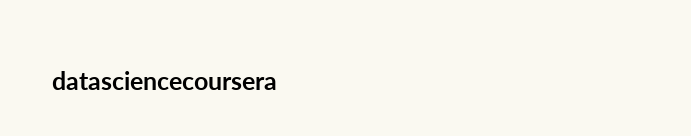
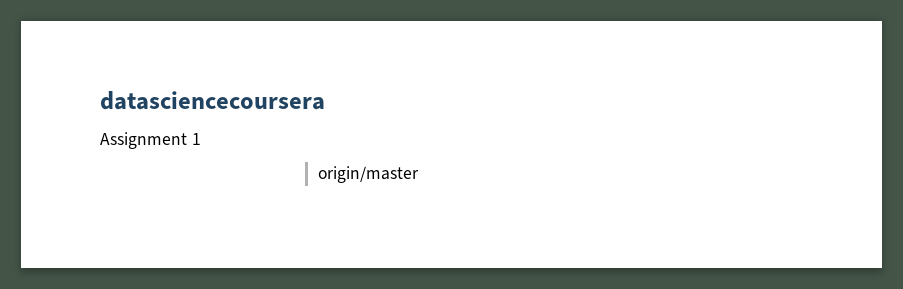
(277, 80) none -> [100,132,201,149] [317,166,419,183] // Assignment 1 // origin/master

